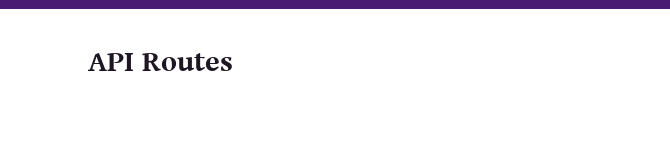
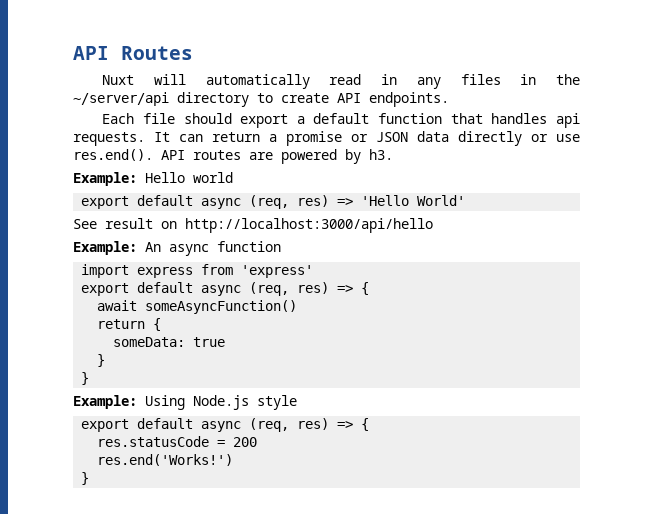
(233, 62) none -> [102,74,580,89] [73,92,449,107] [102,113,580,128] [73,131,580,146] [73,149,393,164] [73,172,233,186] [81,195,466,209] [73,218,433,233] [73,241,281,256] [81,264,314,278] [81,282,370,296] [97,300,298,314] [97,318,162,331] [113,337,226,347] [97,354,106,367] [81,372,90,385] [73,395,297,410] [81,418,370,432] [97,436,258,447] [97,454,234,466] [81,472,90,485] // Nuxt will automatically read in any files in the ~/server/api directory to create API endpoints. // Each file should export a default function that handles api requests. It can return a promise or JSON data directly or use res.end(). API routes are powered by h3. // Example: Hello world // export default async (req, res) => 'Hello World' // See result on http://localhost:3000/api/hello // Example: An async function // import express from 'express' // export default async (req, res) => { // await someAsyncFunction() // return { // someData: true // } // } // Example: Using Node.js style // export default async (req, res) => { // res.statusCode = 200 // res.end('Works!') // }

